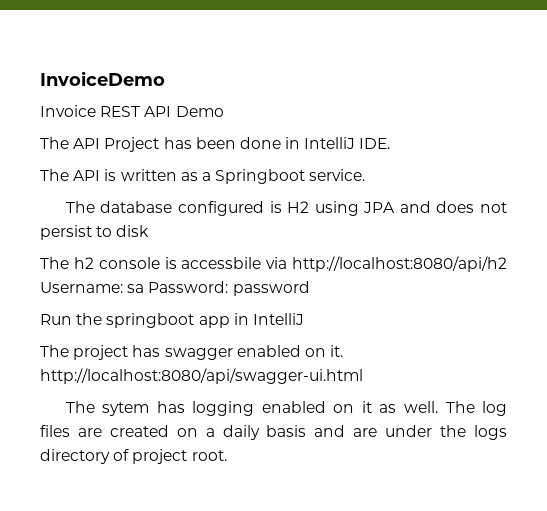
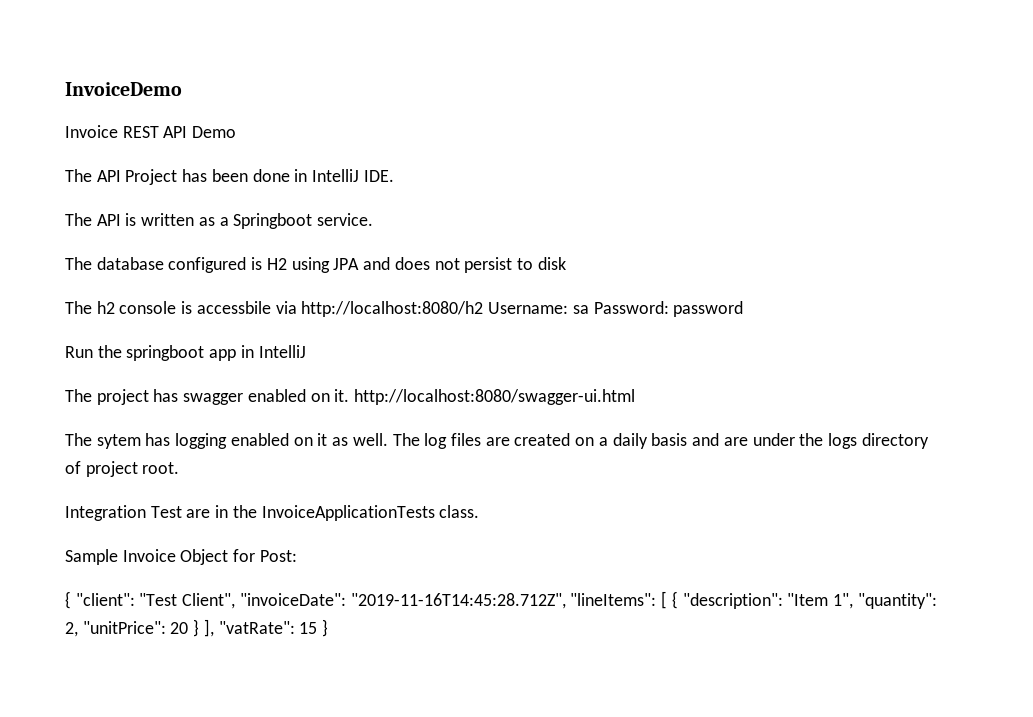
[292,256,507,272] http://localhost:8080/api/h2 -> [301,301,484,317] http://localhost:8080/h2
[40,368,363,384] http://localhost:8080/api/swagger-ui.html -> [354,389,636,405] http://localhost:8080/swagger-ui.html
(227, 455) none -> [65,505,480,521] [65,549,297,565] [65,591,937,609] [65,619,329,637] // Integration Test are in the InvoiceApplicationTests class. // Sample Invoice Object for Post: // { "client": "Test Client", "invoiceDate": "2019-11-16T14:45:28.712Z", "lineItems": [ { "description": "Item 1", "quantity": 2, "unitPrice": 20 } ], "vatRate": 15 }

